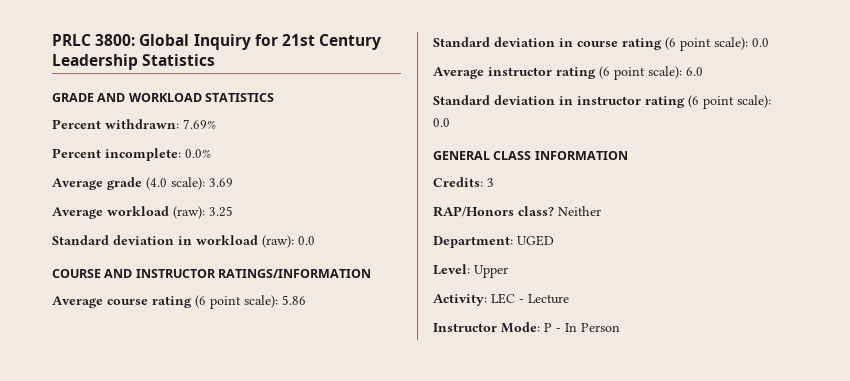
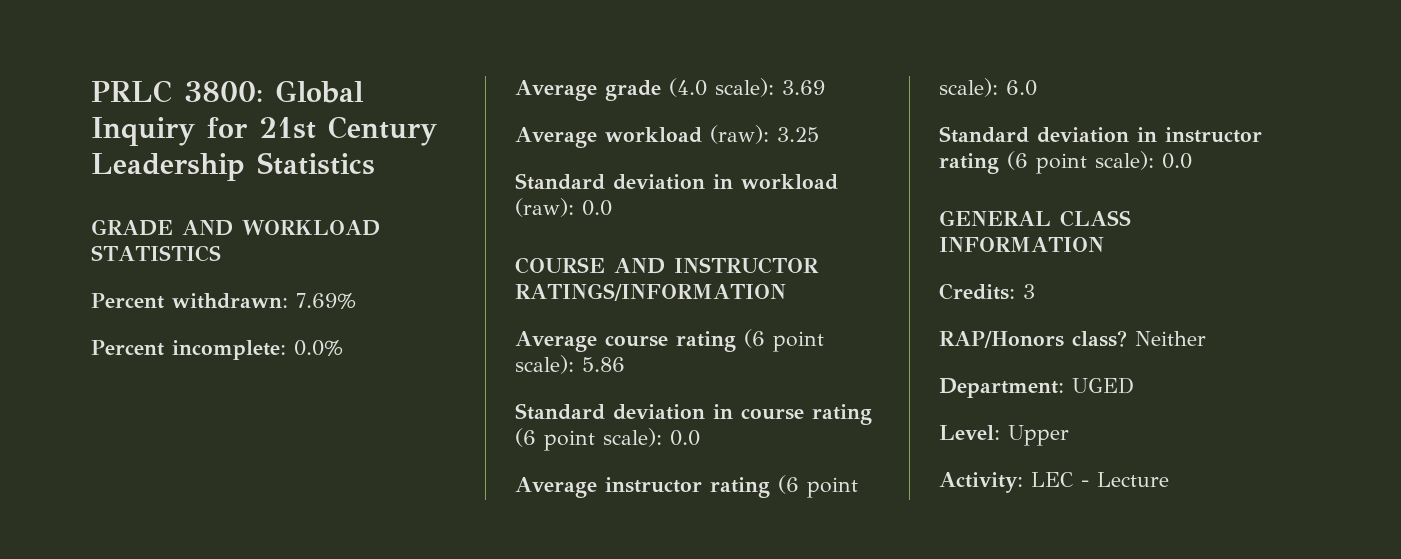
[433,322,620,333] // Instructor Mode: P - In Person -> (1169, 479) none

